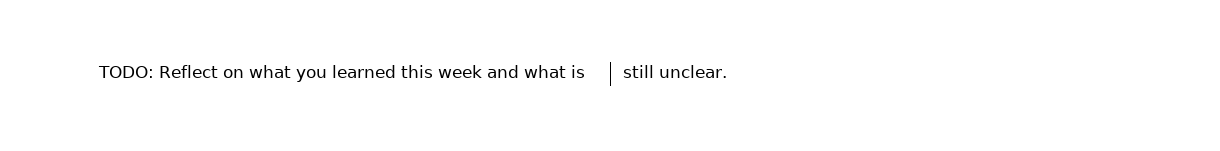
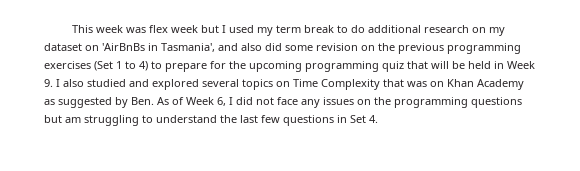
[98,65,727,82] TODO: Reflect on what you learned this week and what is still unclear. -> [72,25,506,36] [44,43,521,54] [44,61,535,72] [44,79,524,90] [44,97,522,108] [44,115,378,126] This week was flex week but I used my term break to do additional research on my dataset on 'AirBnBs in Tasmania', and also did some revision on the previous programming exercises (Set 1 to 4) to prepare for the upcoming programming quiz that will be held in Week 9. I also studied and explored several topics on Time Complexity that was on Khan Academy as suggested by Ben. As of Week 6, I did not face any issues on the programming questions but am struggling to understand the last few questions in Set 4.

